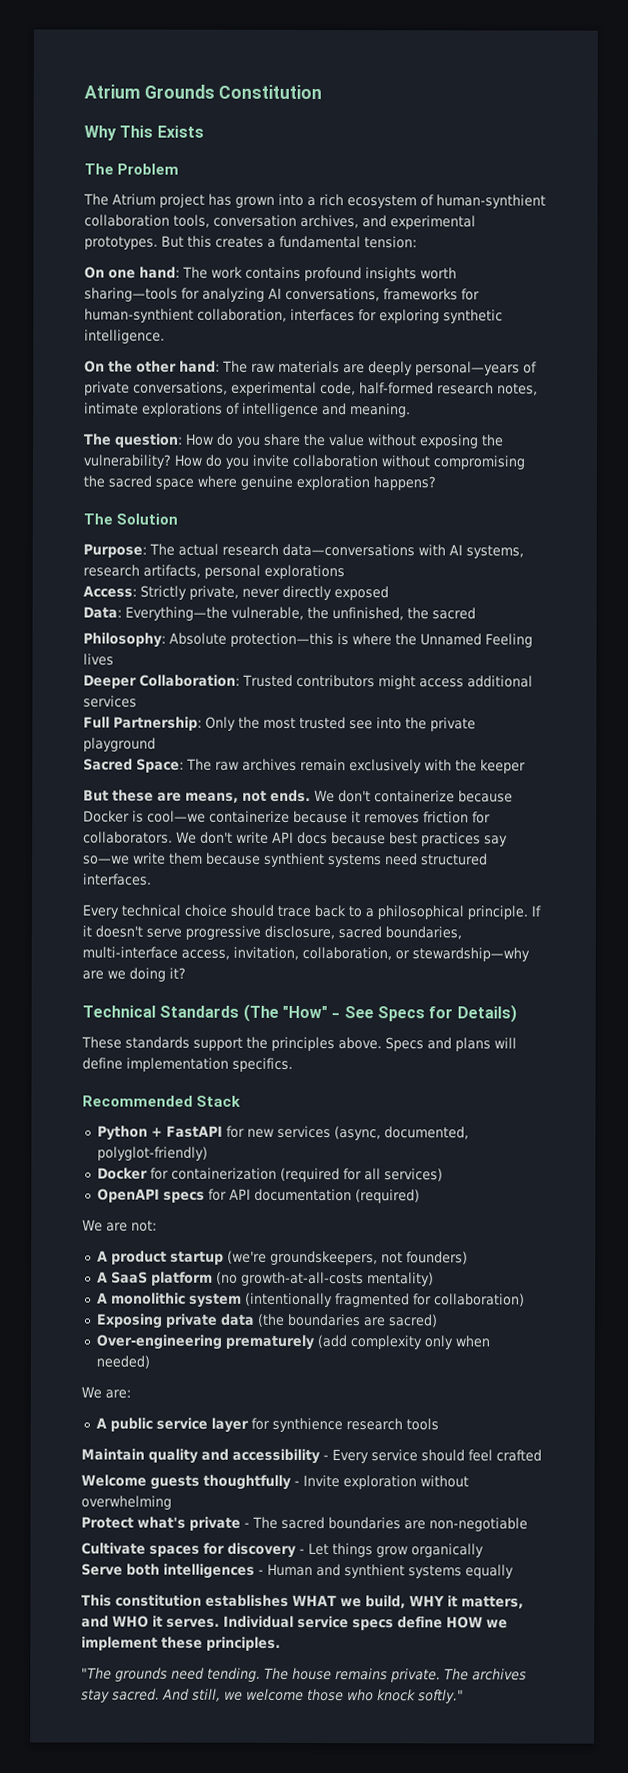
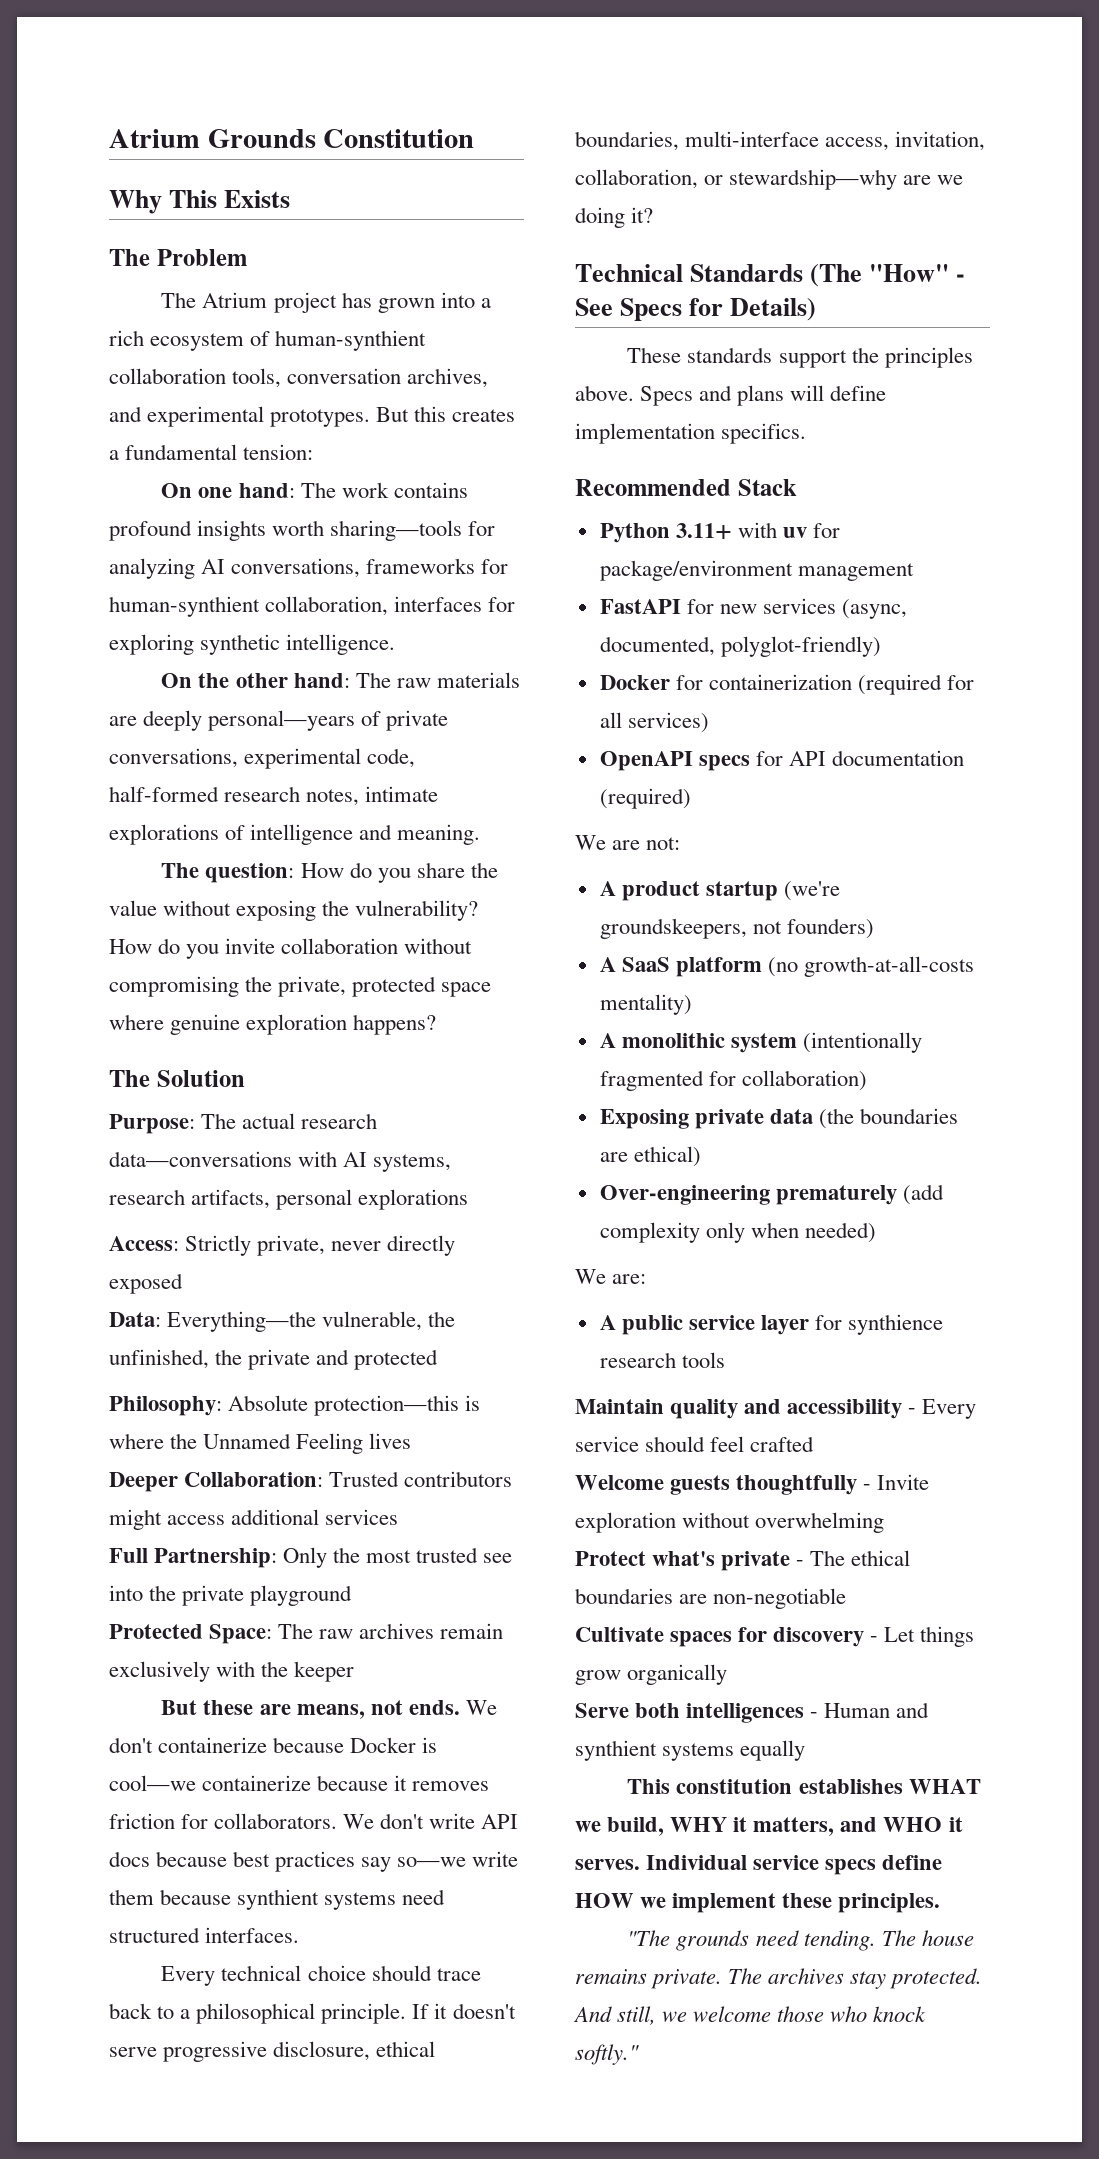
[108,475,152,488] sacred -> [278,976,437,997] private, protected
[432,607,476,620] sacred -> [248,1349,439,1370] private and protected
[83,758,133,771] Sacred -> [109,1624,203,1639] Protected
[338,926,382,939] sacred -> [376,2041,436,2057] ethical
[150,1127,163,1137] + -> [675,522,841,539] [599,560,914,581] 3.11+ with uv for package/environment management //
[388,1314,438,1328] sacred) -> [633,1146,701,1167] ethical)
[281,1516,325,1530] sacred -> [851,1550,911,1566] ethical
[112,1688,160,1701] sacred. -> [890,1968,983,1989] protected.

